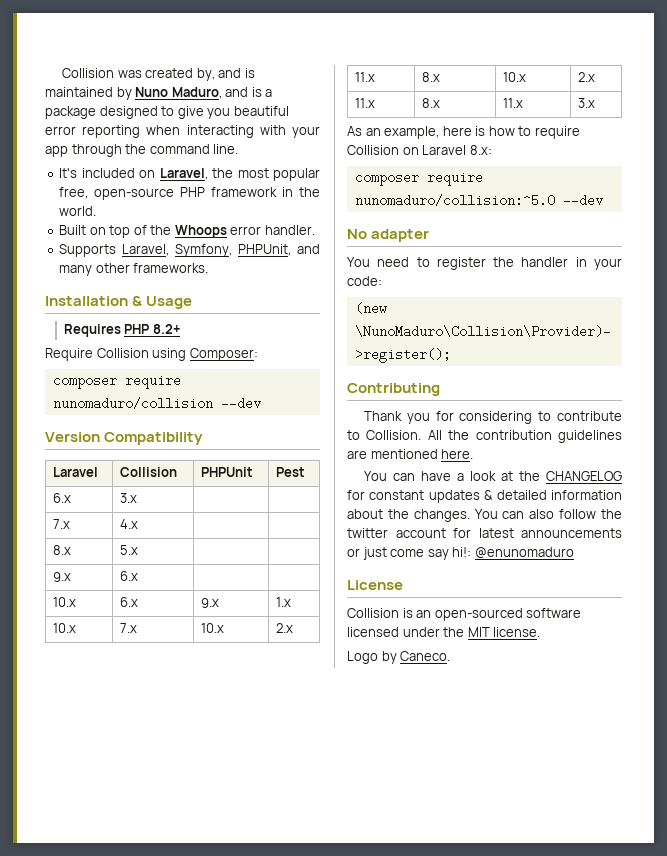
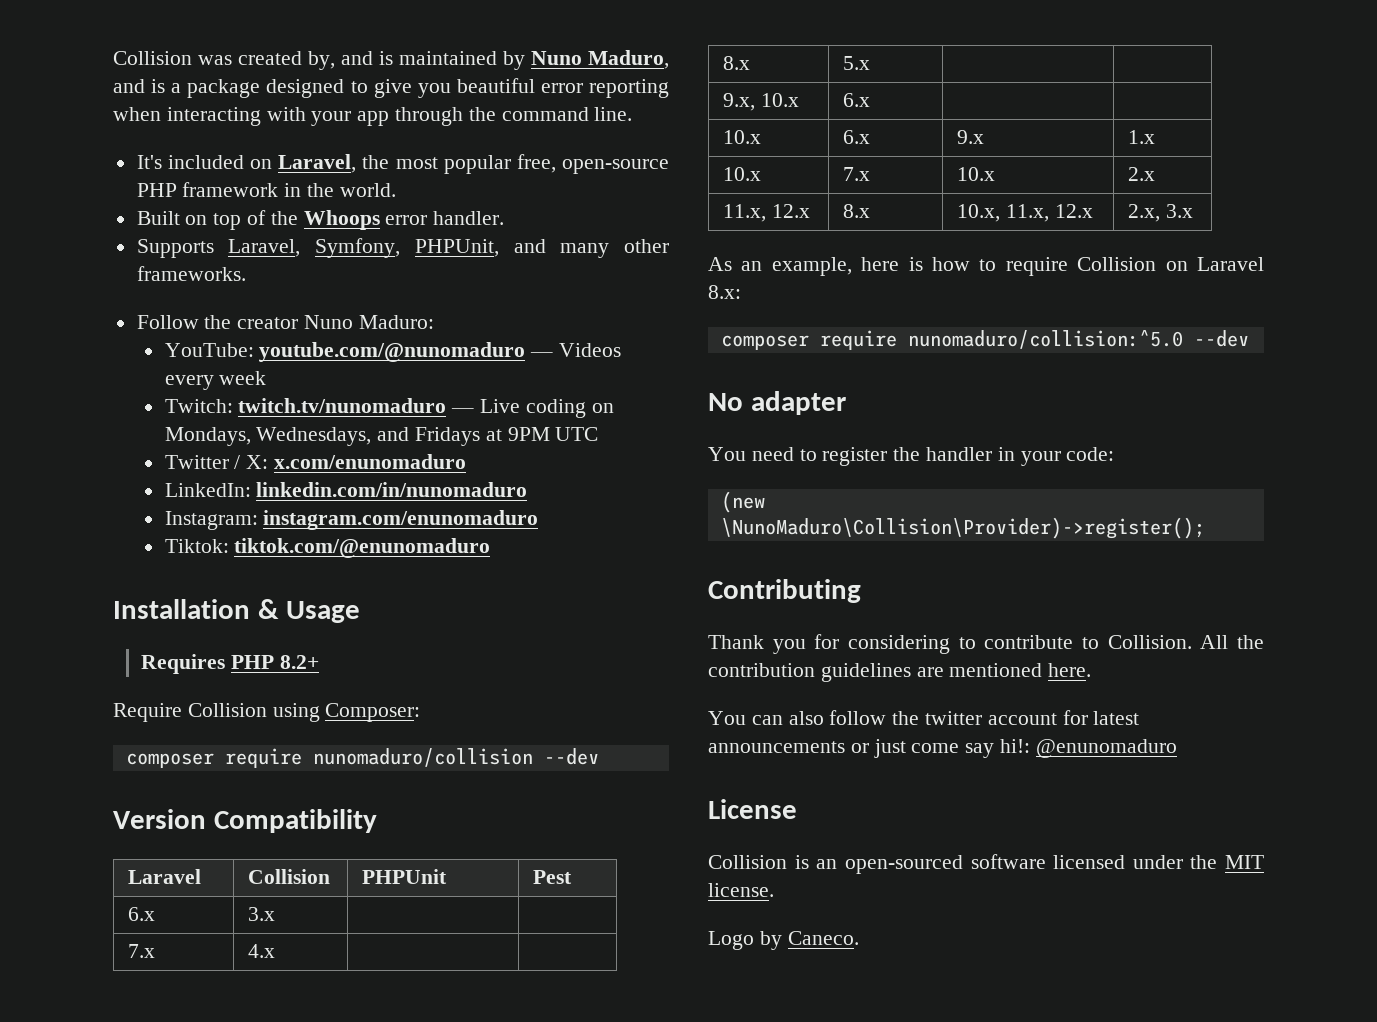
(209, 268) none -> [136,315,434,329] [164,342,622,362] [164,371,267,390] [164,398,614,418] [164,427,599,446] [164,454,467,469] [164,482,528,497] [164,510,539,530] [164,538,491,558] // Follow the creator Nuno Maduro: // YouTube: youtube.com/@nunomaduro — Videos every week // Twitch: twitch.tv/nunomaduro — Live coding on Mondays, Wednesdays, and Fridays at 9PM UTC // Twitter / X: x.com/enunomaduro // LinkedIn: linkedin.com/in/nunomaduro // Instagram: instagram.com/enunomaduro // Tiktok: tiktok.com/@enunomaduro
[52,572,71,582] 9.x -> [723,93,800,111] 9.x, 10.x
[354,72,375,82] [421,72,440,82] [502,72,526,82] [577,72,595,82] [354,98,375,108] [421,98,440,108] [502,98,523,108] 11.x | 8.x | 10.x | 2.x // 11.x | 8.x | 11.x | -> [723,204,811,222] [843,204,871,218] [957,204,1094,222] [1128,204,1161,222] 11.x, 12.x | 8.x | 10.x, 11.x, 12.x | 2.x,
[421,471,622,481] [347,490,622,503] [347,509,525,522] have a look at the CHANGELOG for constant updates & detailed information about the changes. You can -> (783, 720) none

